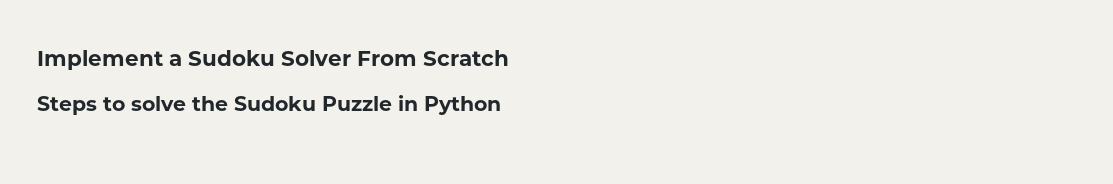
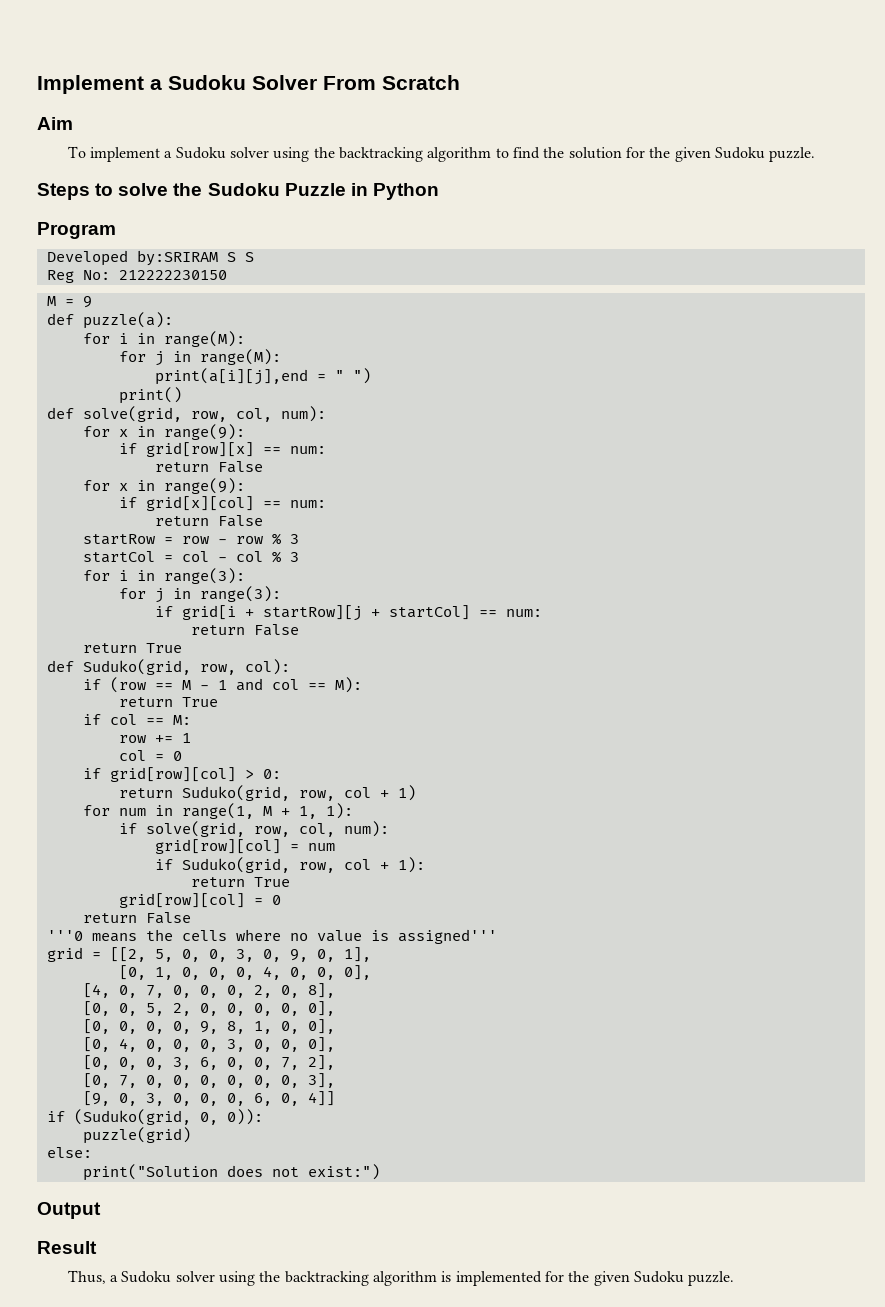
(509, 58) none -> [37,117,73,130] [67,146,816,162] // Aim // To implement a Sudoku solver using the backtracking algorithm to find the solution for the given Sudoku puzzle.
(501, 105) none -> [37,222,116,239] [46,250,254,266] [46,270,227,283] [46,296,92,308] [46,312,173,329] [82,331,245,347] [118,349,281,366] [154,368,371,385] [118,387,182,404] [46,406,326,422] [82,424,245,440] [118,442,326,457] [154,461,263,473] [82,478,245,494] [118,496,326,511] [154,515,263,527] [82,533,299,545] [82,551,299,563] [82,568,245,584] [118,586,281,603] [154,605,542,621] [190,624,299,636] [82,643,182,653] [46,659,290,675] [82,677,362,693] [118,697,218,707] [82,714,191,725] [118,733,191,743] [118,750,182,761] [82,767,281,782] [118,785,416,801] [82,803,353,819] [118,821,389,837] [154,839,335,854] [154,857,425,873] [190,877,290,887] [118,893,281,908] [82,912,191,924] [46,929,497,944] [46,947,371,962] [118,965,371,980] [82,983,335,998] [82,1001,335,1016] [82,1019,335,1034] [82,1037,335,1052] [82,1055,335,1070] [82,1073,335,1088] [82,1091,335,1106] [46,1109,263,1125] [82,1127,191,1144] [46,1147,92,1158] [82,1164,380,1181] [37,1202,101,1219] [37,1241,97,1254] [67,1270,735,1286] // Program // Developed by:SRIRAM S S // Reg No: 212222230150 // M = 9 // def puzzle(a): // for i in range(M): // for j in range(M): // print(a[i][j],end = " ") // print() // def solve(grid, row, col, num): // for x in range(9): // if grid[row][x] == num: // return False // for x in range(9): // if grid[x][col] == num: // return False // startRow = row - row % 3 // startCol = col - col % 3 // for i in range(3): // for j in range(3): // if grid[i + startRow][j + startCol] == num: // return False // return True // def Suduko(grid, row, col): // if (row == M - 1 and col == M): // return True // if col == M: // row += 1 // col = 0 // if grid[row][col] > 0: // return Suduko(grid, row, col + 1) // for num in range(1, M + 1, 1): // if solve(grid, row, col, num): // grid[row][col] = num // if Suduko(grid, row, col + 1): // return True // grid[row][col] = 0 // return False // '''0 means the cells where no value is assigned''' // grid = [[2, 5, 0, 0, 3, 0, 9, 0, 1], // [0, 1, 0, 0, 0, 4, 0, 0, 0], // [4, 0, 7, 0, 0, 0, 2, 0, 8], // [0, 0, 5, 2, 0, 0, 0, 0, 0], // [0, 0, 0, 0, 9, 8, 1, 0, 0], // [0, 4, 0, 0, 0, 3, 0, 0, 0], // [0, 0, 0, 3, 6, 0, 0, 7, 2], // [0, 7, 0, 0, 0, 0, 0, 0, 3], // [9, 0, 3, 0, 0, 0, 6, 0, 4]] // if (Suduko(grid, 0, 0)): // puzzle(grid) // else: // print("Solution does not exist:") // Output // Result // Thus, a Sudoku solver using the backtracking algorithm is implemented for the given Sudoku puzzle.

